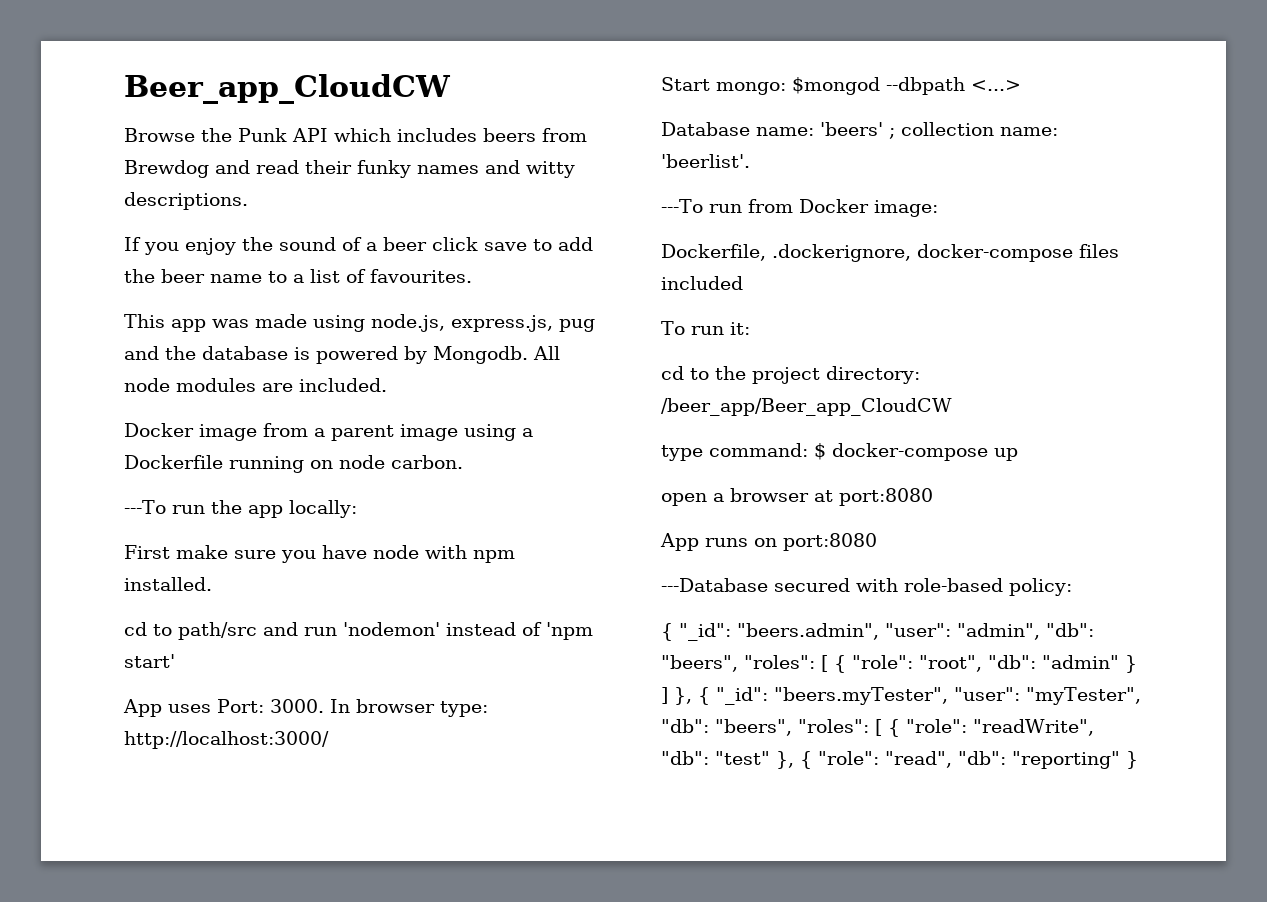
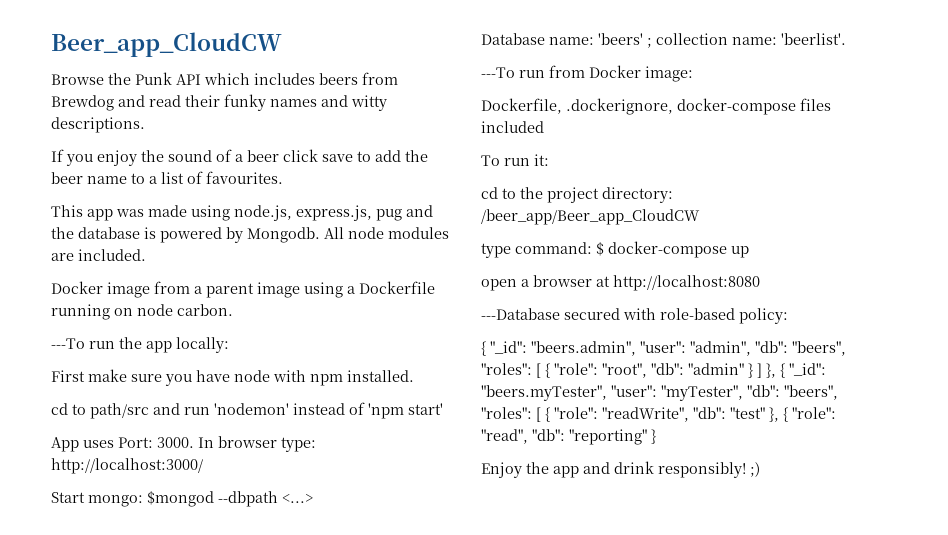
[839,488,933,506] [660,533,877,551] port:8080 // App runs on port:8080 -> [613,275,760,291] http://localhost:8080
(1138, 760) none -> [481,461,760,478] // Enjoy the app and drink responsibly! ;)

